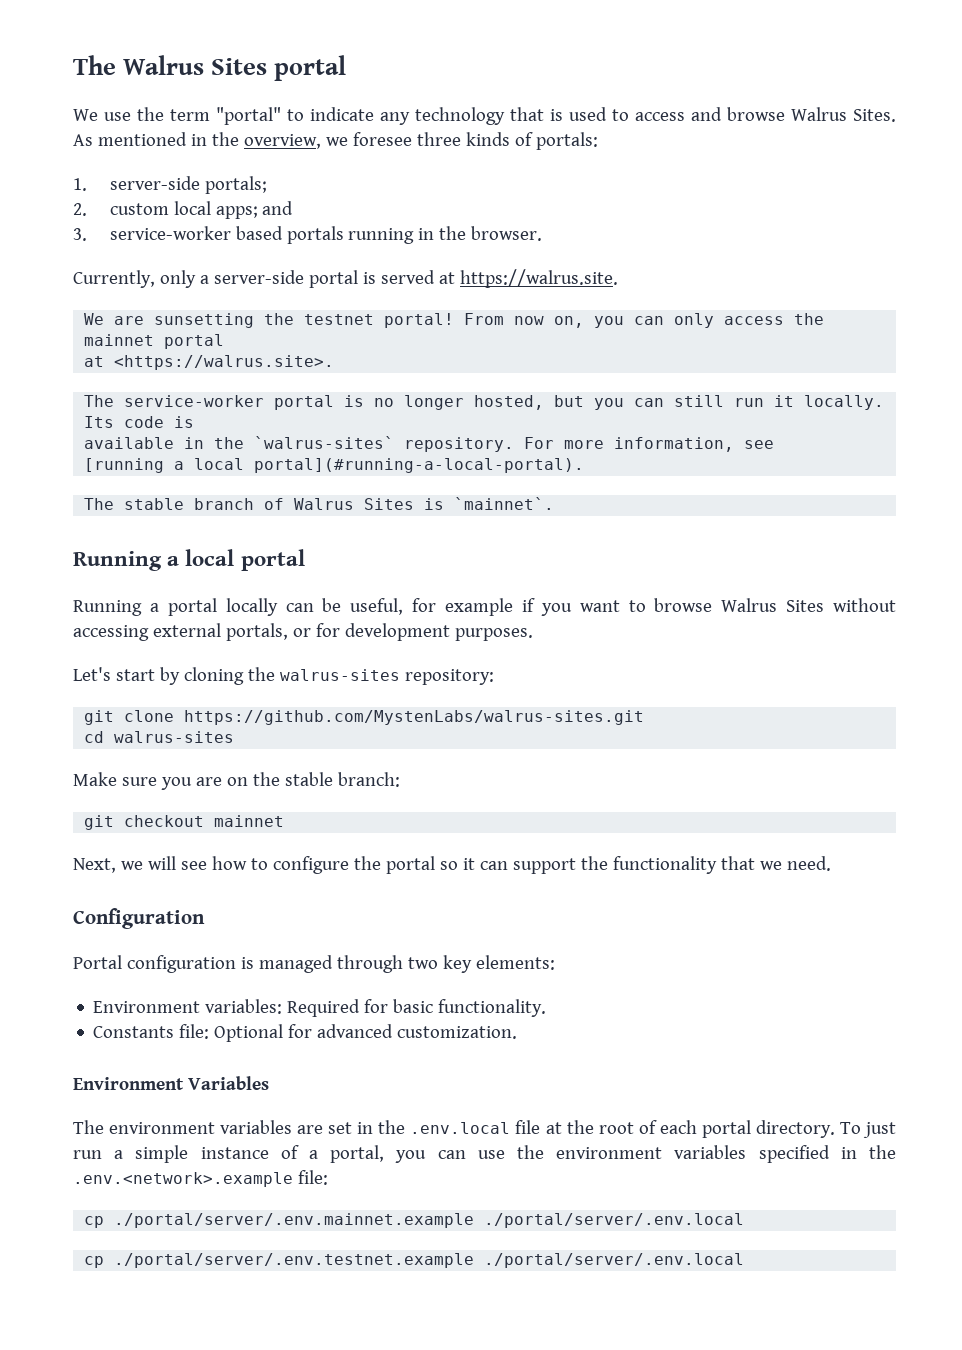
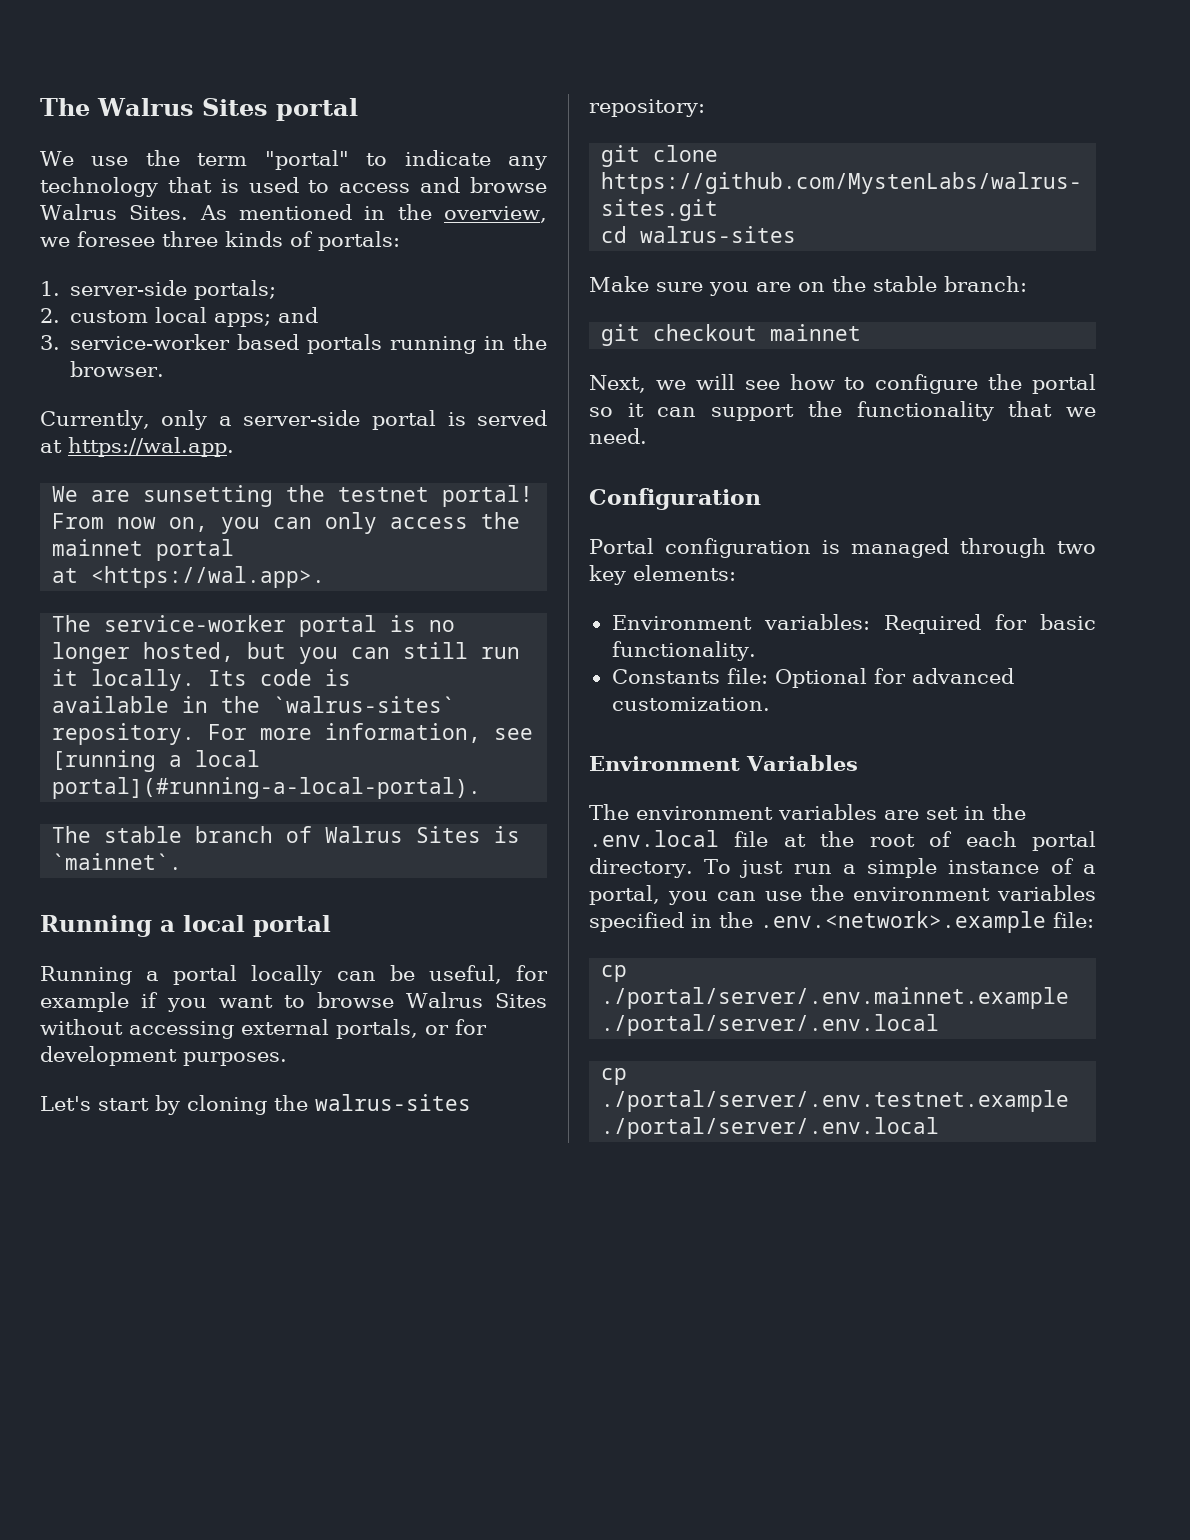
[459,269,618,288] https://walrus.site. -> [68,437,234,457] https://wal.app.
[114,355,335,370] <https://walrus.site>. -> [91,566,326,588] <https://wal.app>.

